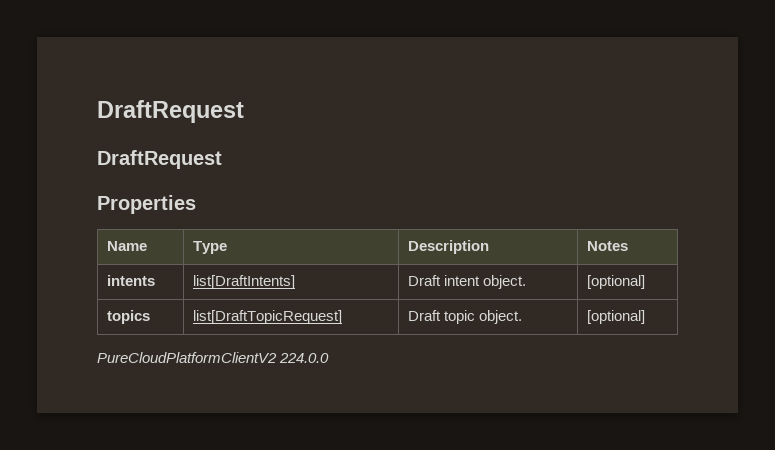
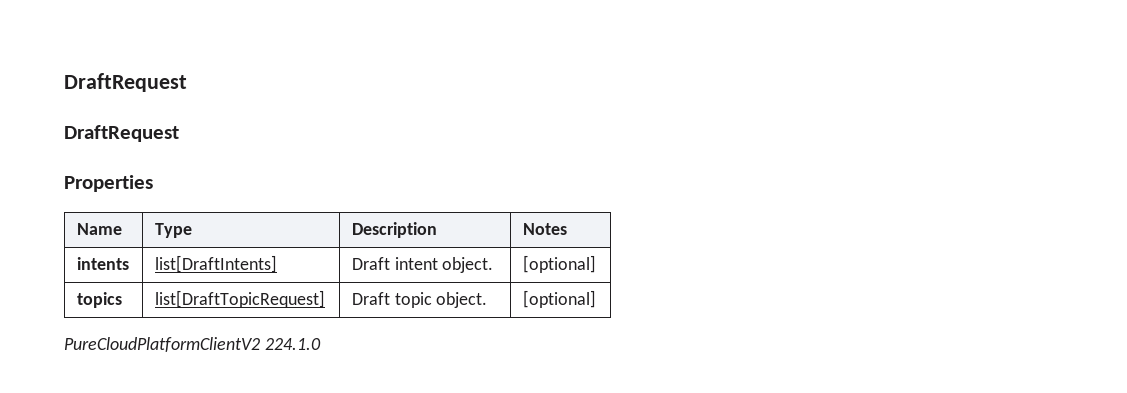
[279,353,330,363] 224.0.0 -> [264,338,321,350] 224.1.0

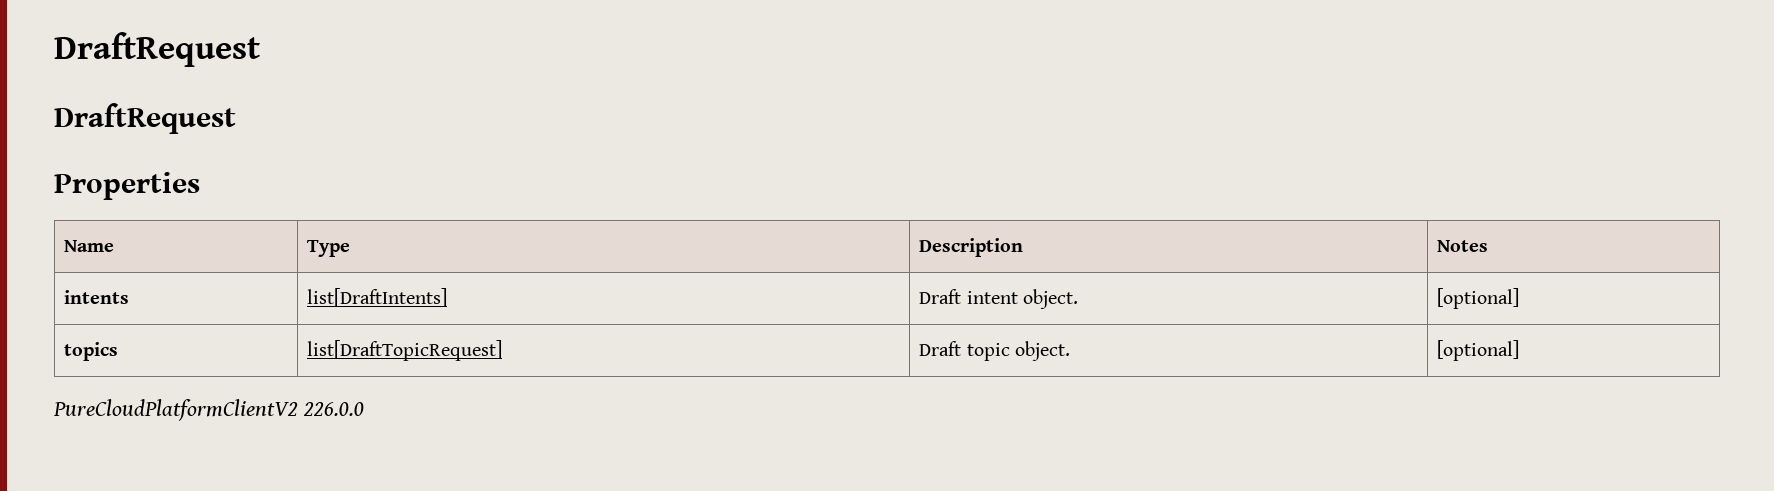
[264,338,321,350] 224.1.0 -> [303,402,365,416] 226.0.0

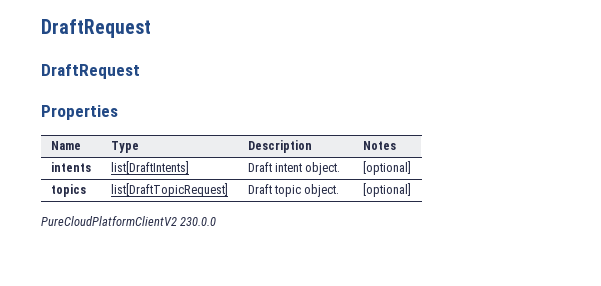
[303,402,365,416] 226.0.0 -> [180,217,217,226] 230.0.0

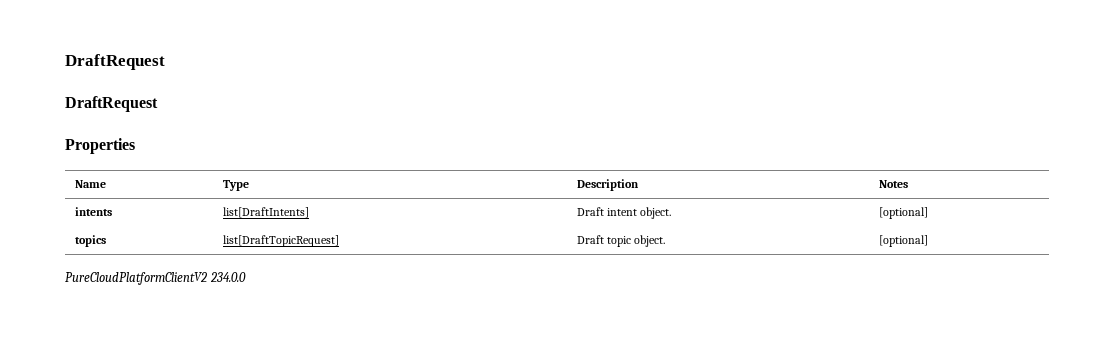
[180,217,217,226] 230.0.0 -> [209,272,246,282] 234.0.0

